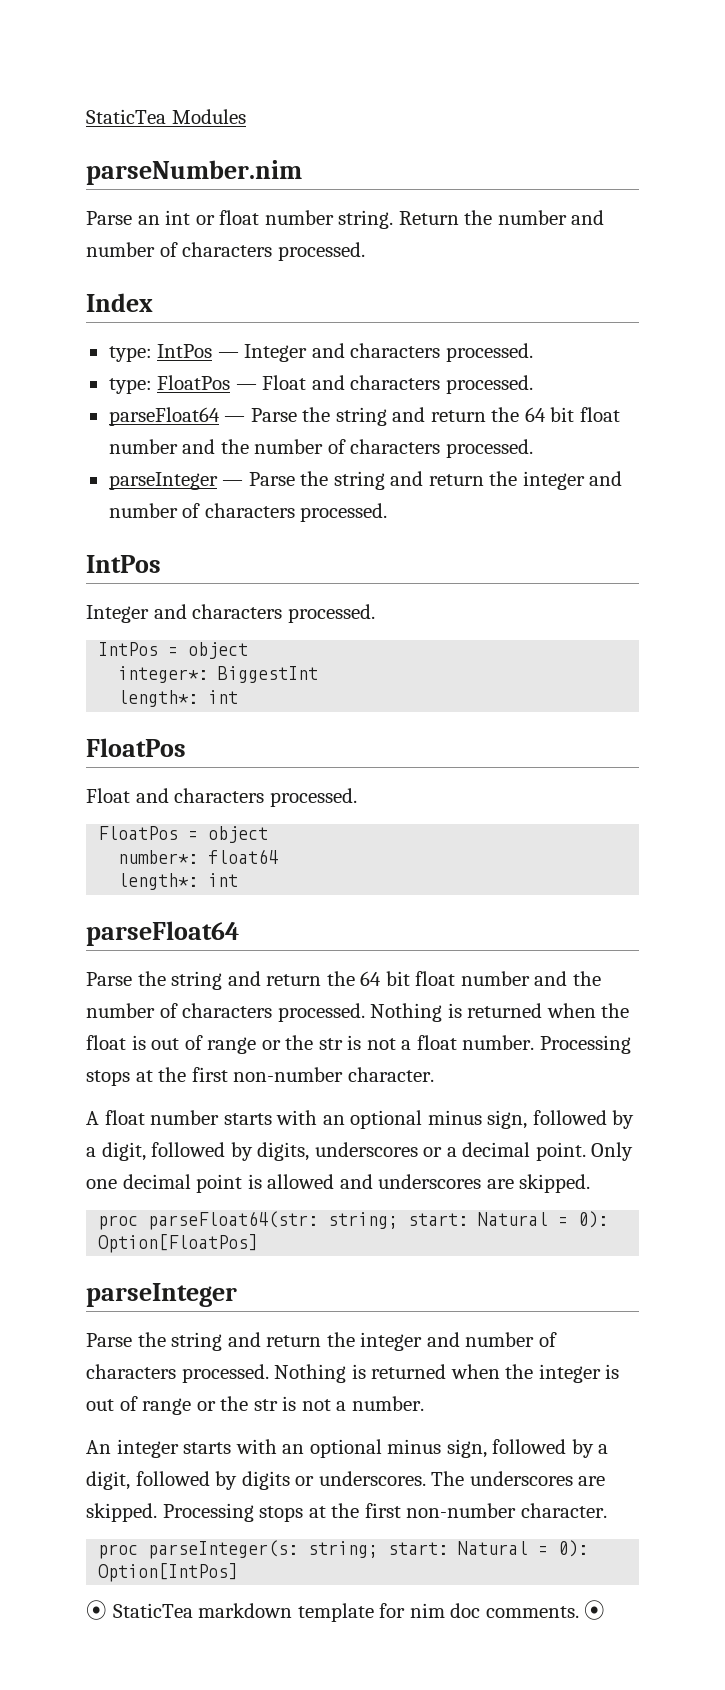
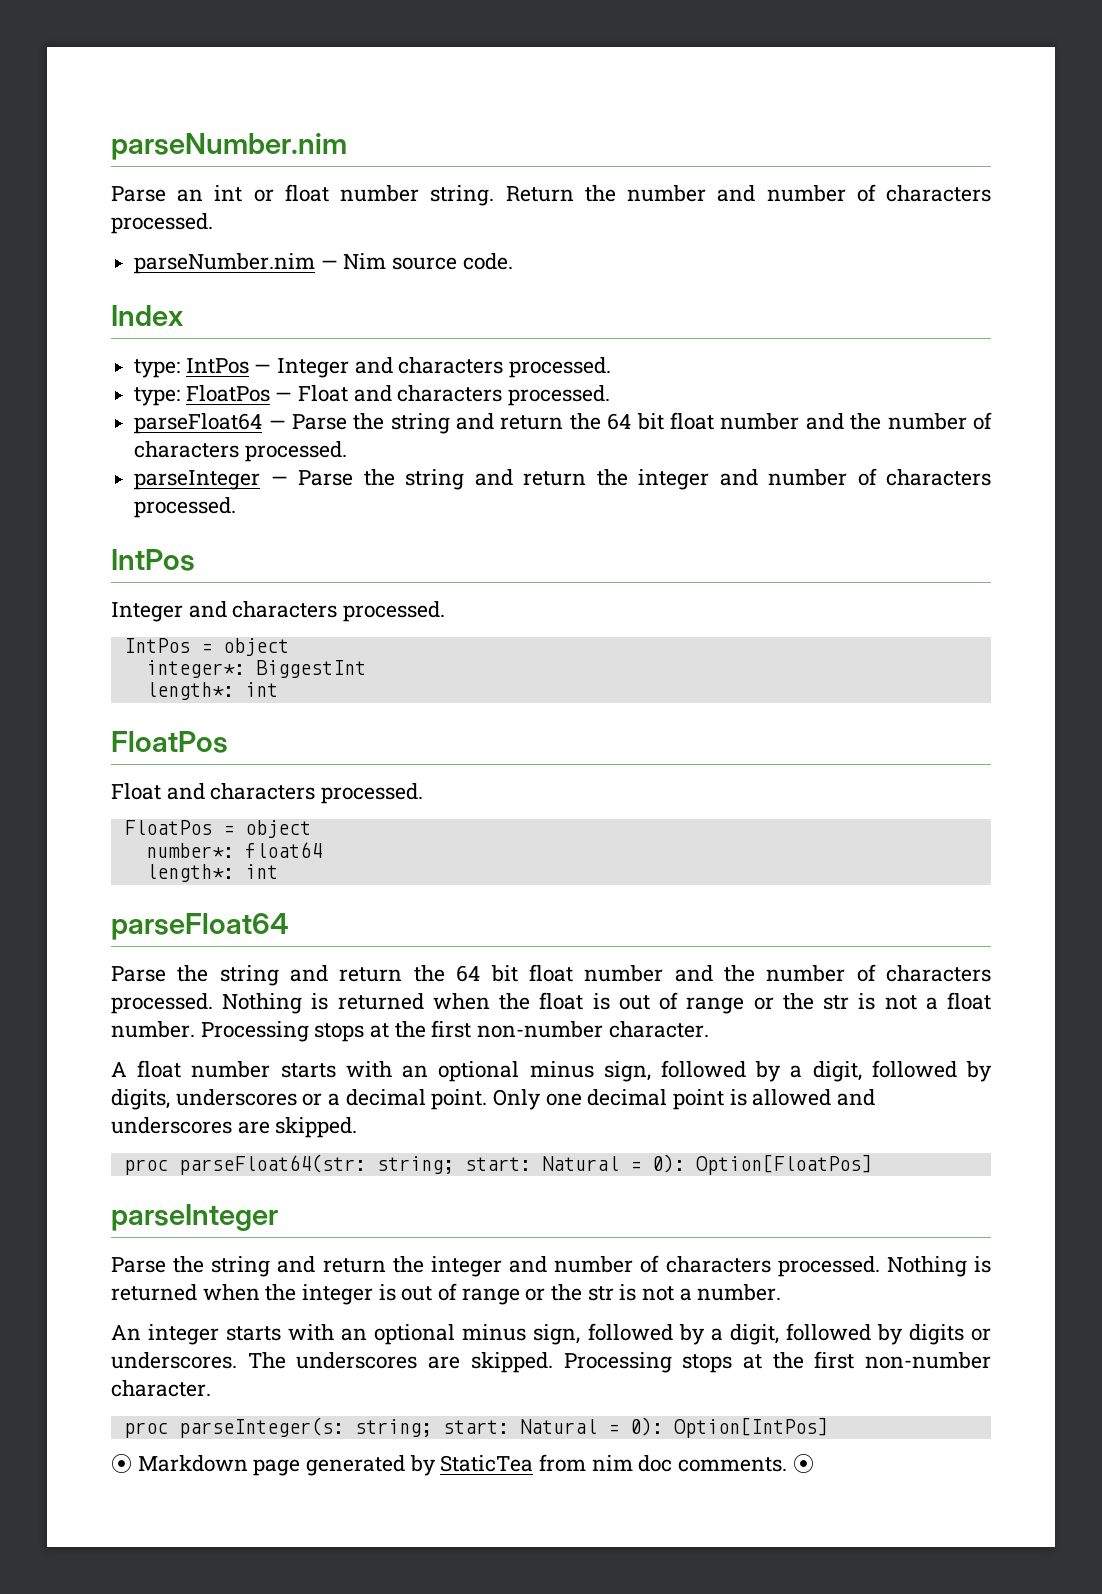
[86,109,246,124] StaticTea Modules // -> (111, 146) none
(365, 251) none -> [134,253,513,274] // parseNumber.nim — Nim source code.
[112,1603,406,1622] StaticTea markdown template for -> [137,1454,587,1476] Markdown page generated by StaticTea from

